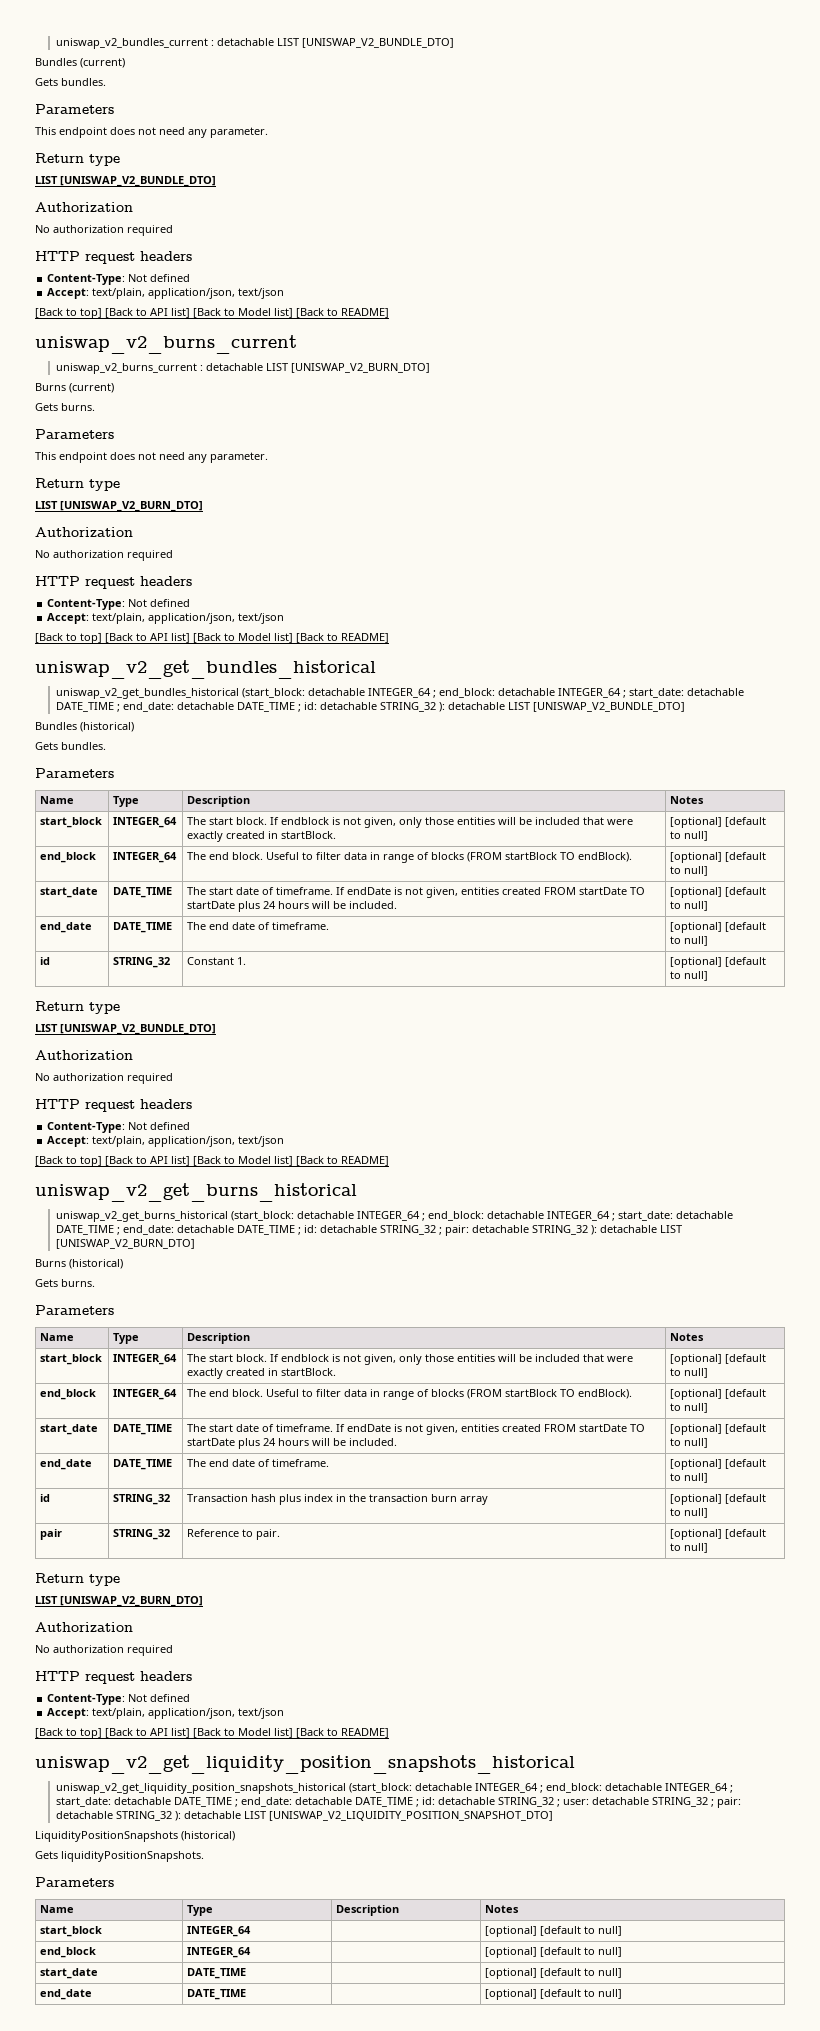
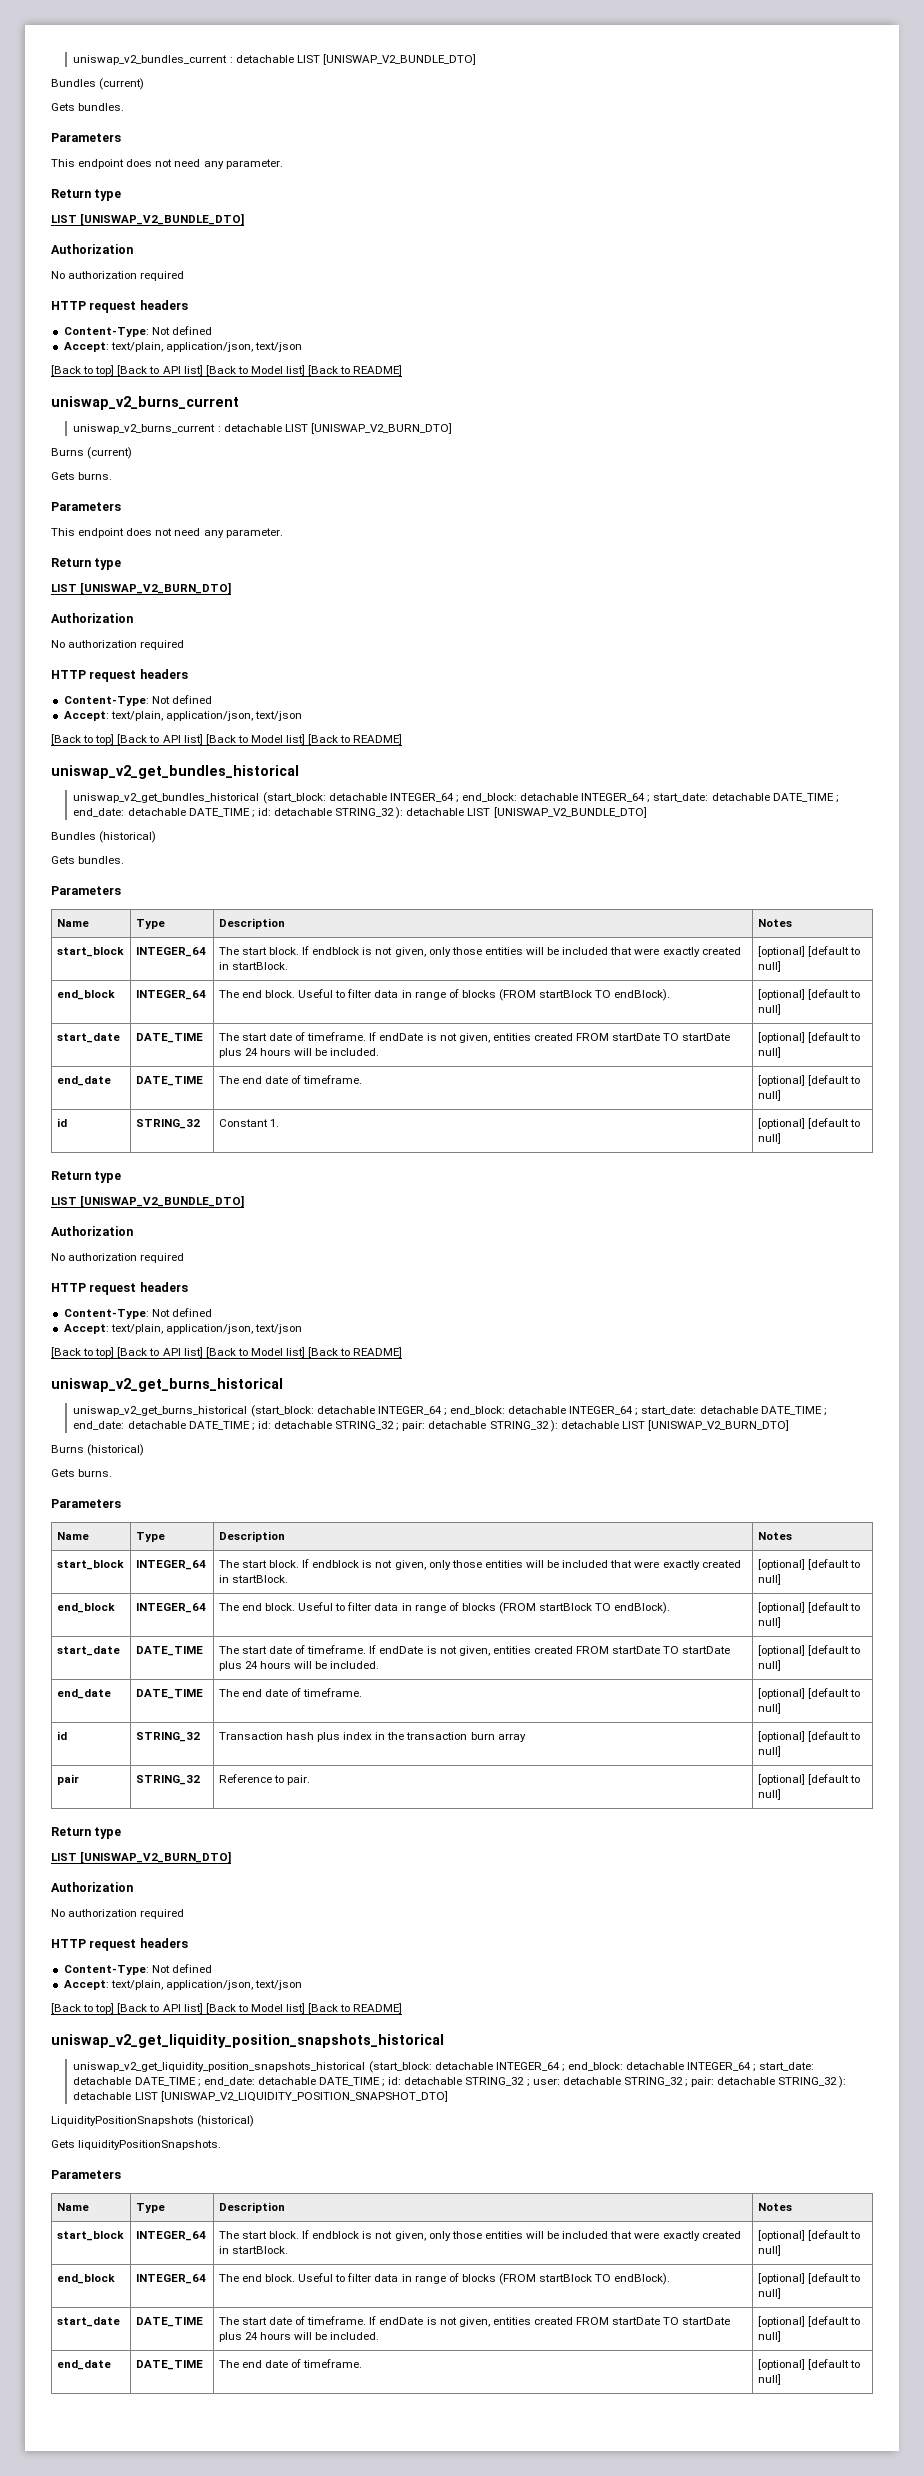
[485,1926,623,1937] [40,1947,97,1958] [187,1947,252,1958] [485,1947,623,1958] [40,1968,99,1979] [187,1968,247,1979] [485,1968,623,1979] [40,1989,93,2000] [187,1989,247,2000] | [optional] [default to null] // end_block | INTEGER_64 | | [optional] [default to null] // start_date | DATE_TIME | | [optional] [default to null] // end_date | DATE_TIME | -> [218,2230,741,2241] [218,2246,288,2254] [757,2230,861,2241] [757,2245,781,2256] [56,2274,115,2284] [135,2274,206,2284] [218,2273,671,2285] [757,2273,861,2284] [757,2288,781,2299] [56,2317,120,2327] [135,2317,203,2327] [218,2316,731,2327] [218,2332,380,2342] [757,2316,861,2327] [757,2331,781,2342] [56,2360,111,2370] [135,2360,203,2370] [218,2359,363,2368] The start block. If endblock is not given, only those entities will be included that were exactly created in startBlock. | [optional] [default to null] // end_block | INTEGER_64 | The end block. Useful to filter data in range of blocks (FROM startBlock TO endBlock). | [optional] [default to null] // start_date | DATE_TIME | The start date of timeframe. If endDate is not given, entities created FROM startDate TO startDate plus 24 hours will be included. | [optional] [default to null] // end_date | DATE_TIME | The end date of timeframe.

